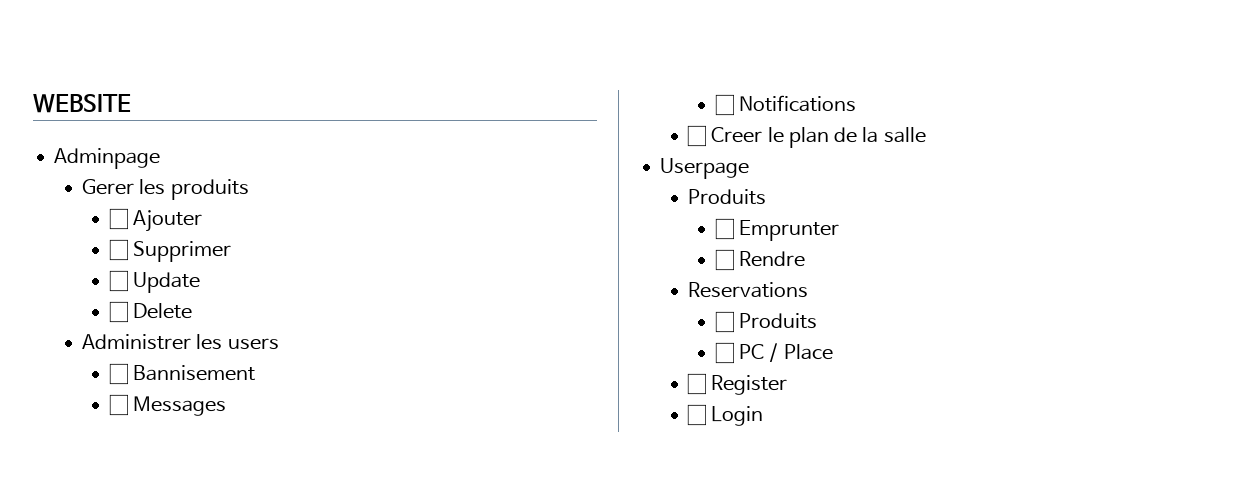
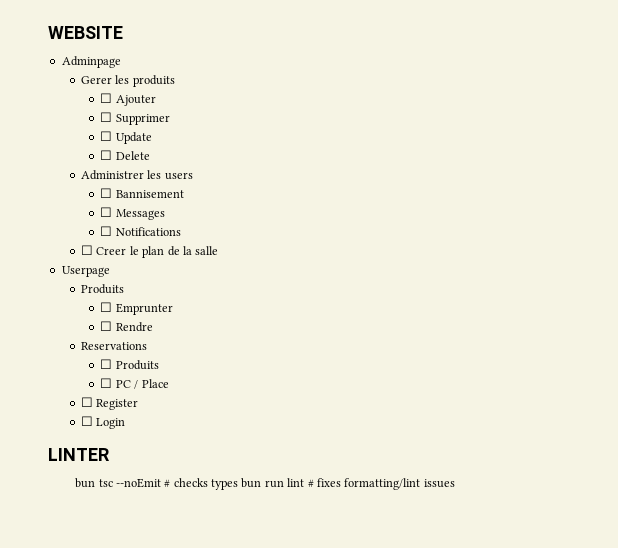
(764, 416) none -> [48,448,110,461] [75,478,455,490] // LINTER // bun tsc --noEmit # checks types bun run lint # fixes formatting/lint issues

